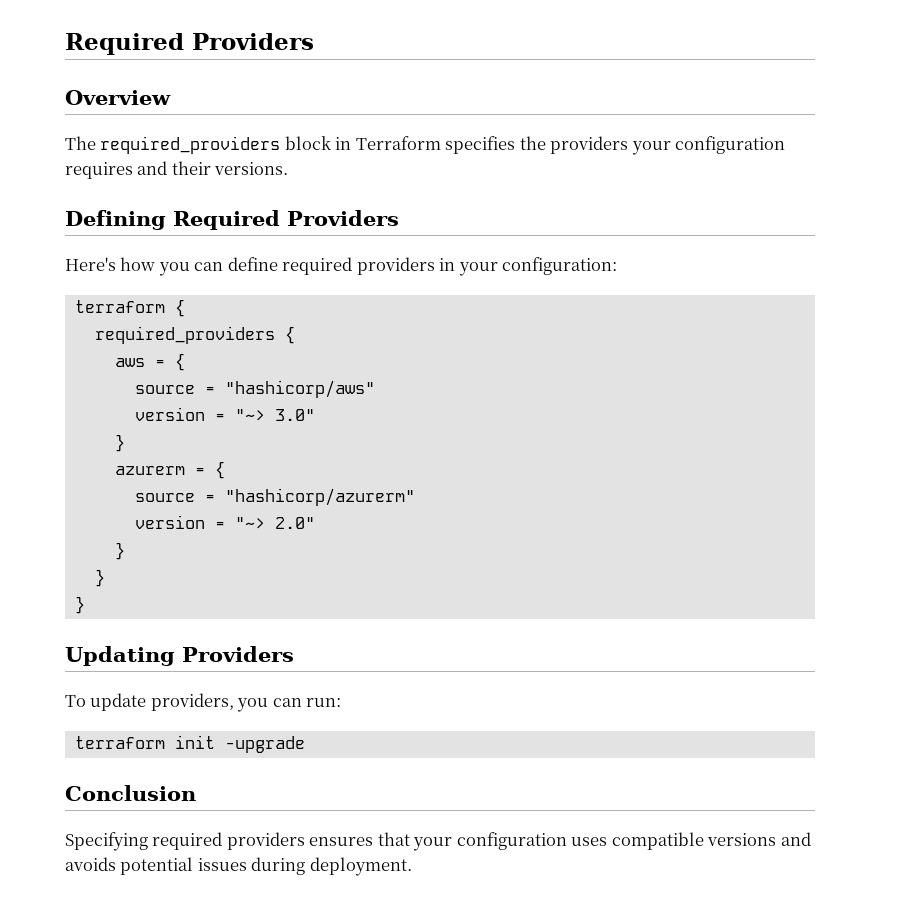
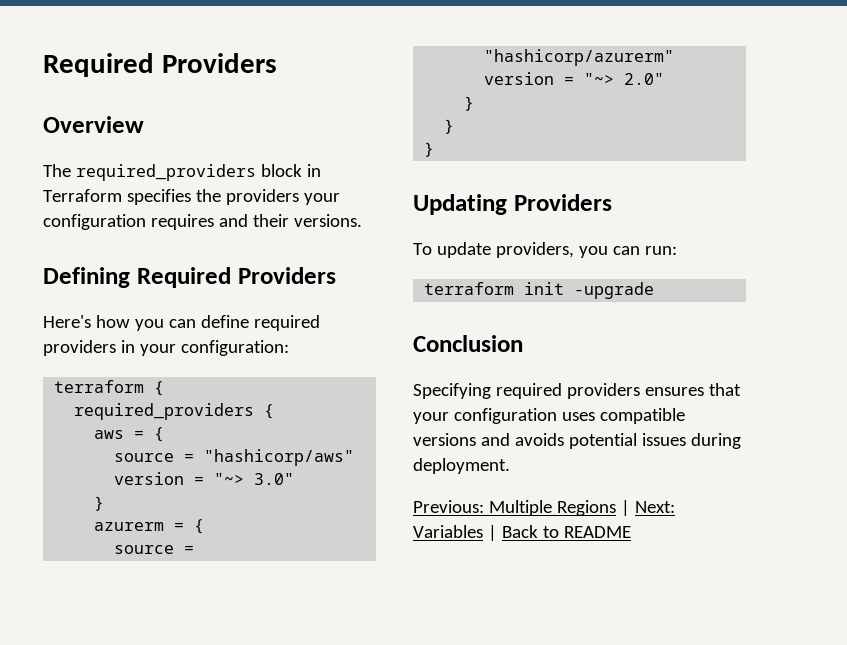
(412, 866) none -> [413,500,675,516] [413,525,631,541] // Previous: Multiple Regions | Next: Variables | Back to README

